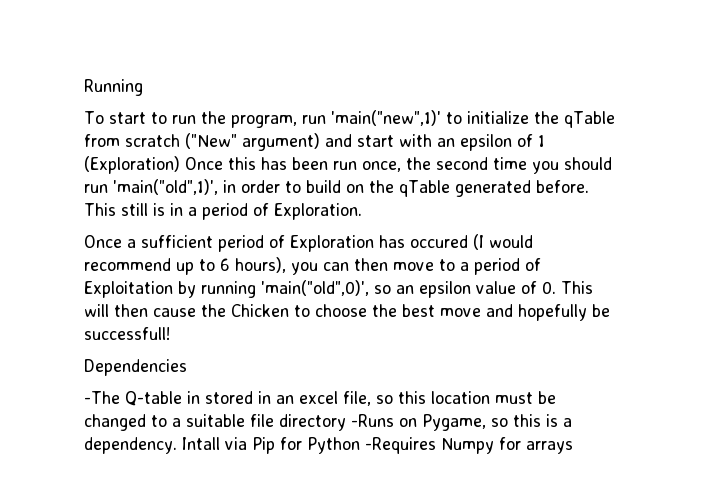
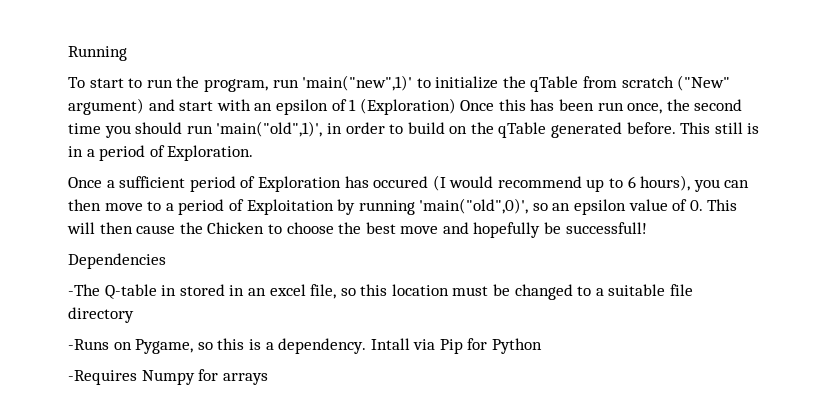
(346, 422) none -> (134, 315) //
(360, 445) none -> (543, 346) //

